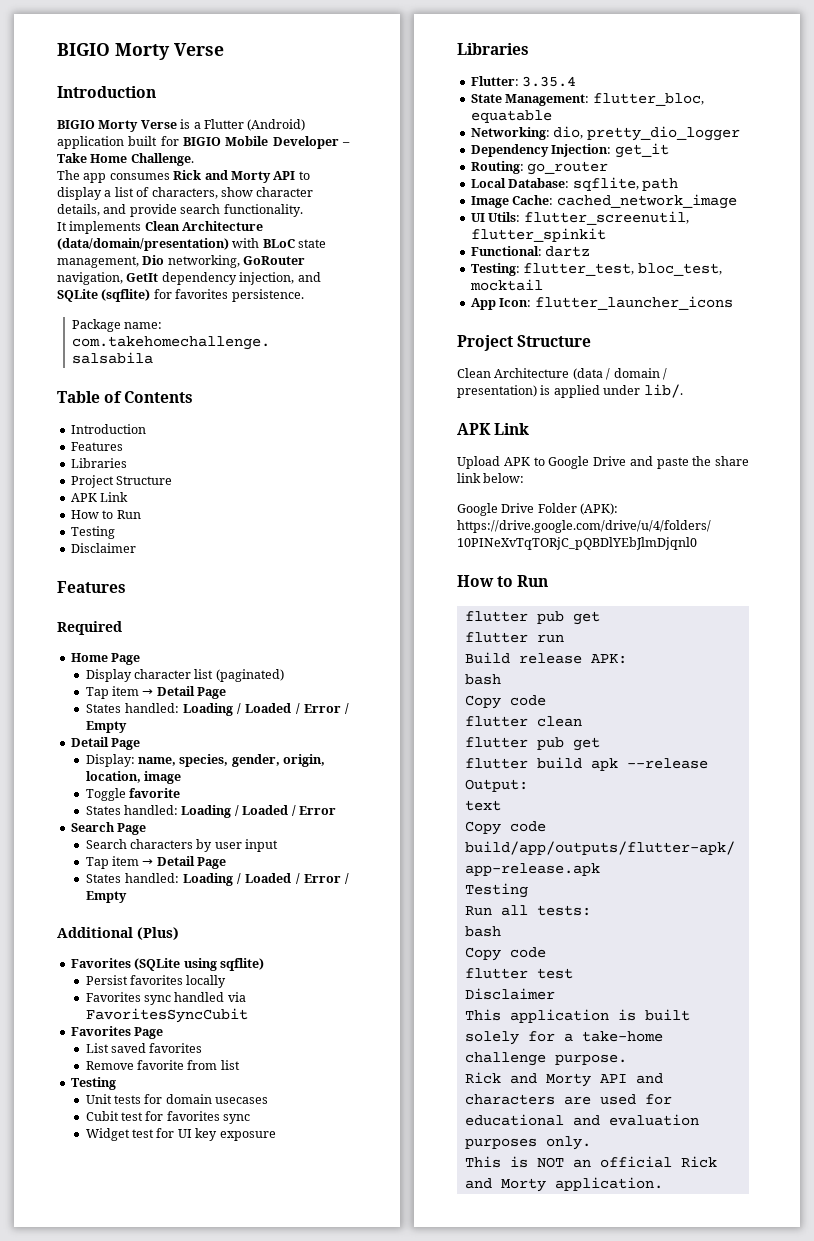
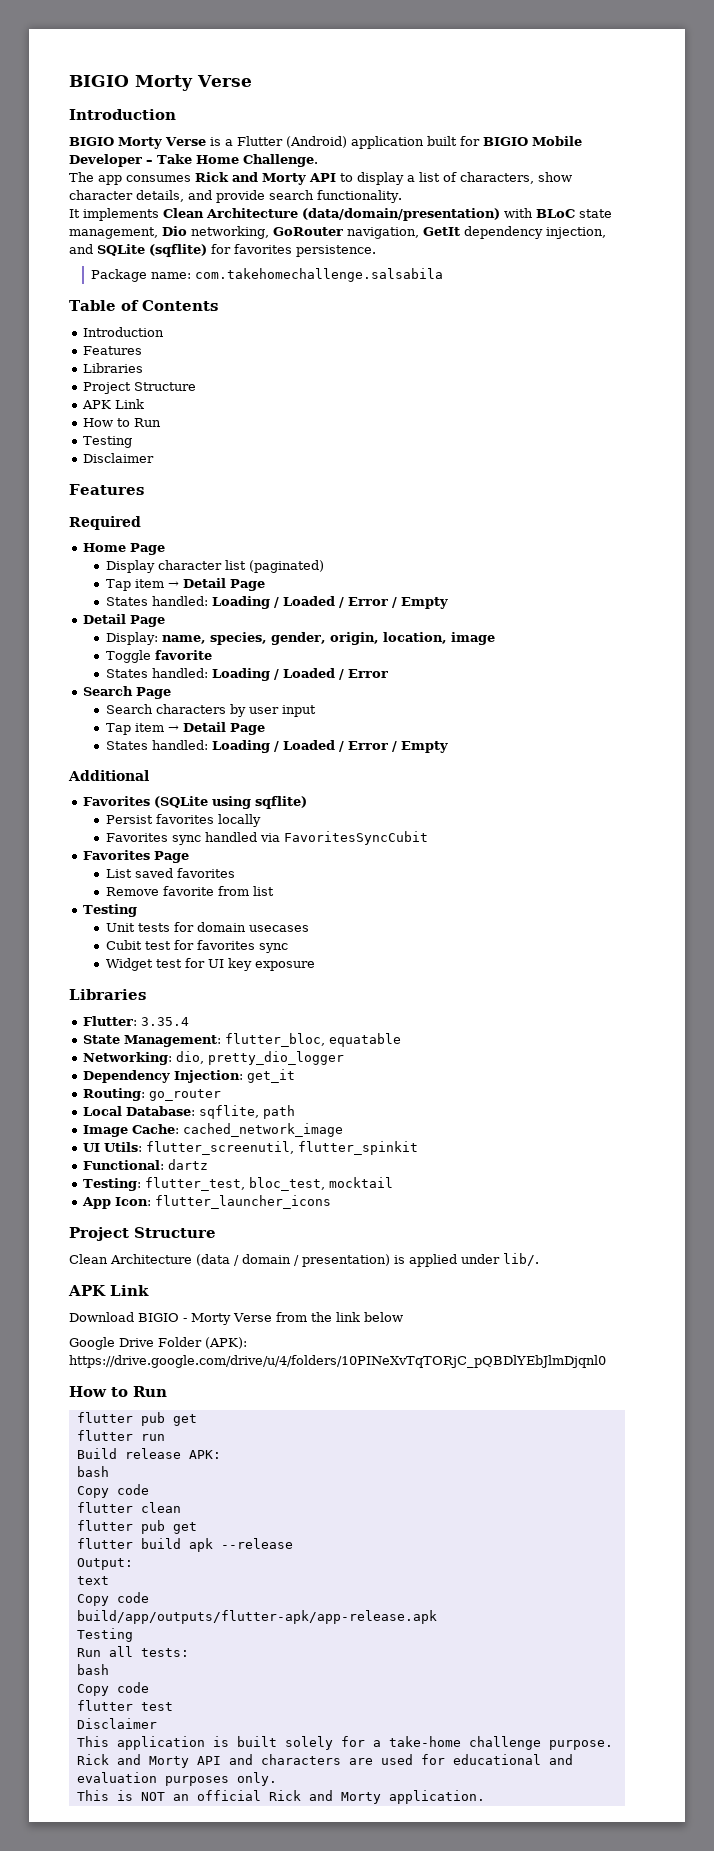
[137,927,179,940] (Plus) -> (149, 775) none
[457,456,749,469] [457,473,525,483] Upload APK to Google Drive and paste the share link below: -> [69,1312,403,1325] Download BIGIO - Morty Verse from the link below

